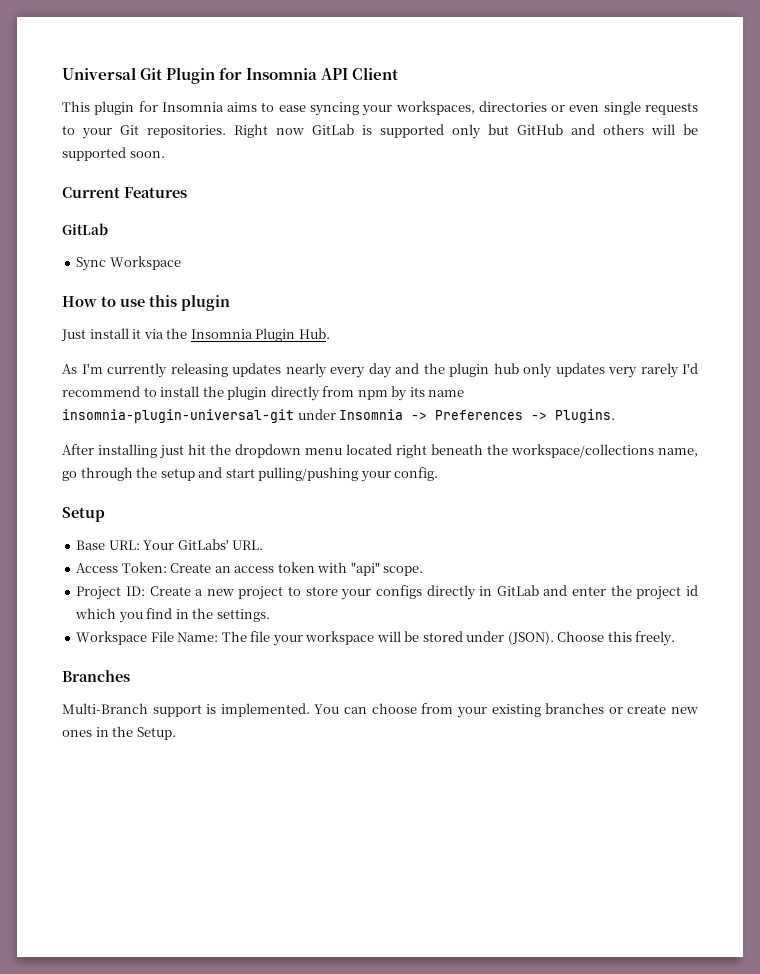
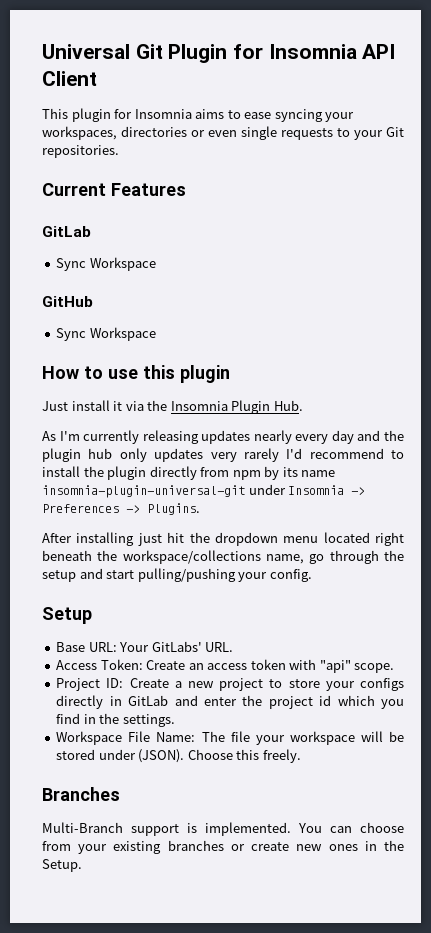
[234,124,698,139] [62,147,165,161] Right now GitLab is supported only but GitHub and others will be supported soon. -> (119, 151) none
(181, 263) none -> [42,296,93,307] [56,327,156,341] // GitHub // Sync Workspace

